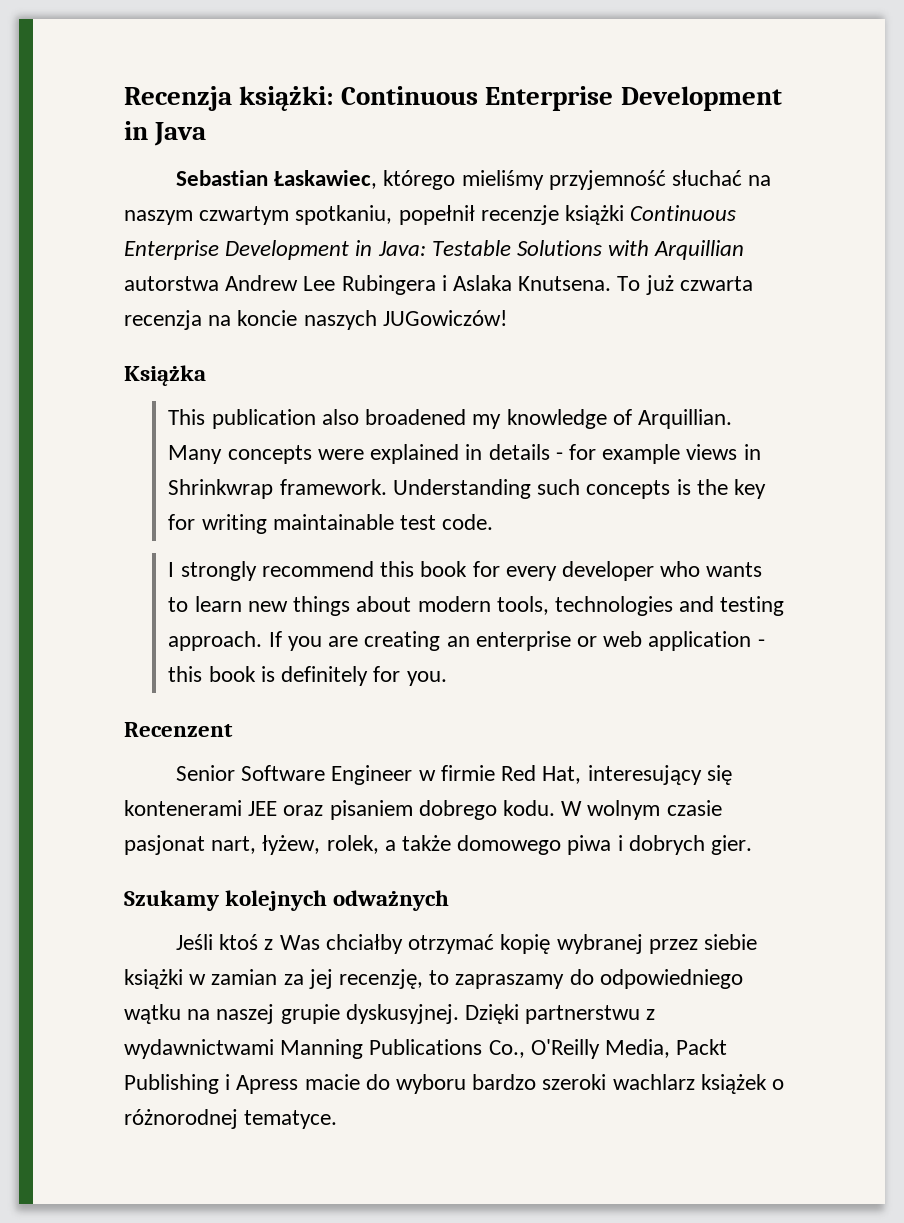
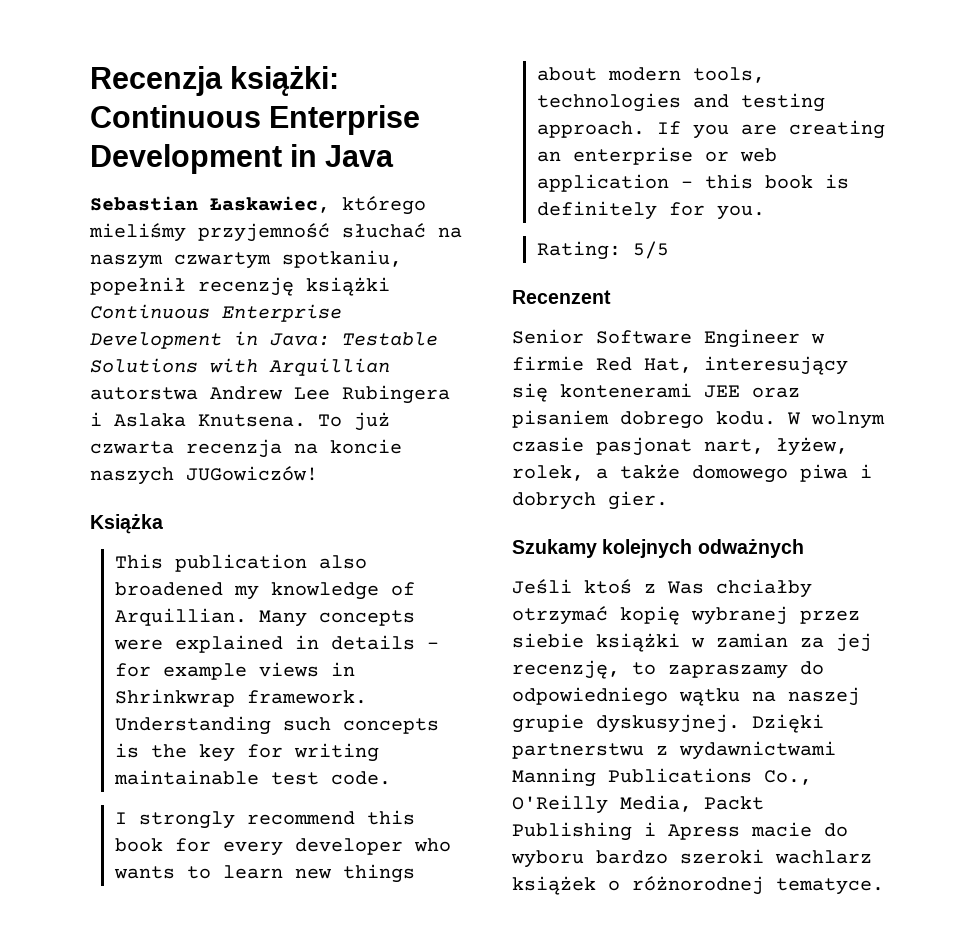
[480,205,559,225] recenzje -> [198,277,294,296] recenzję
(447, 678) none -> [536,241,669,260] // Rating: 5/5

